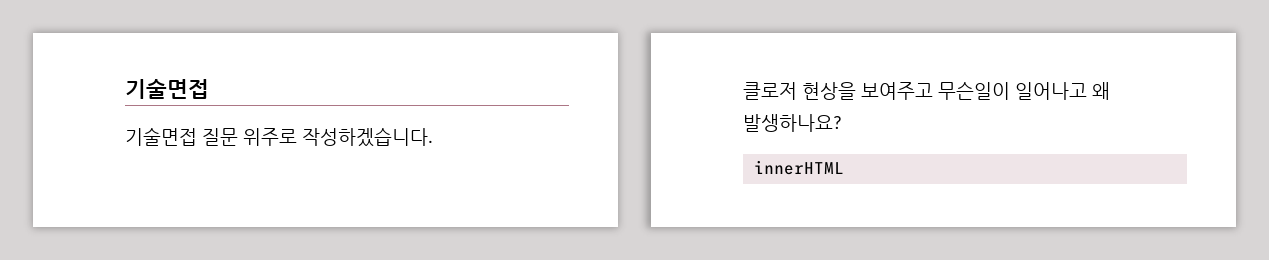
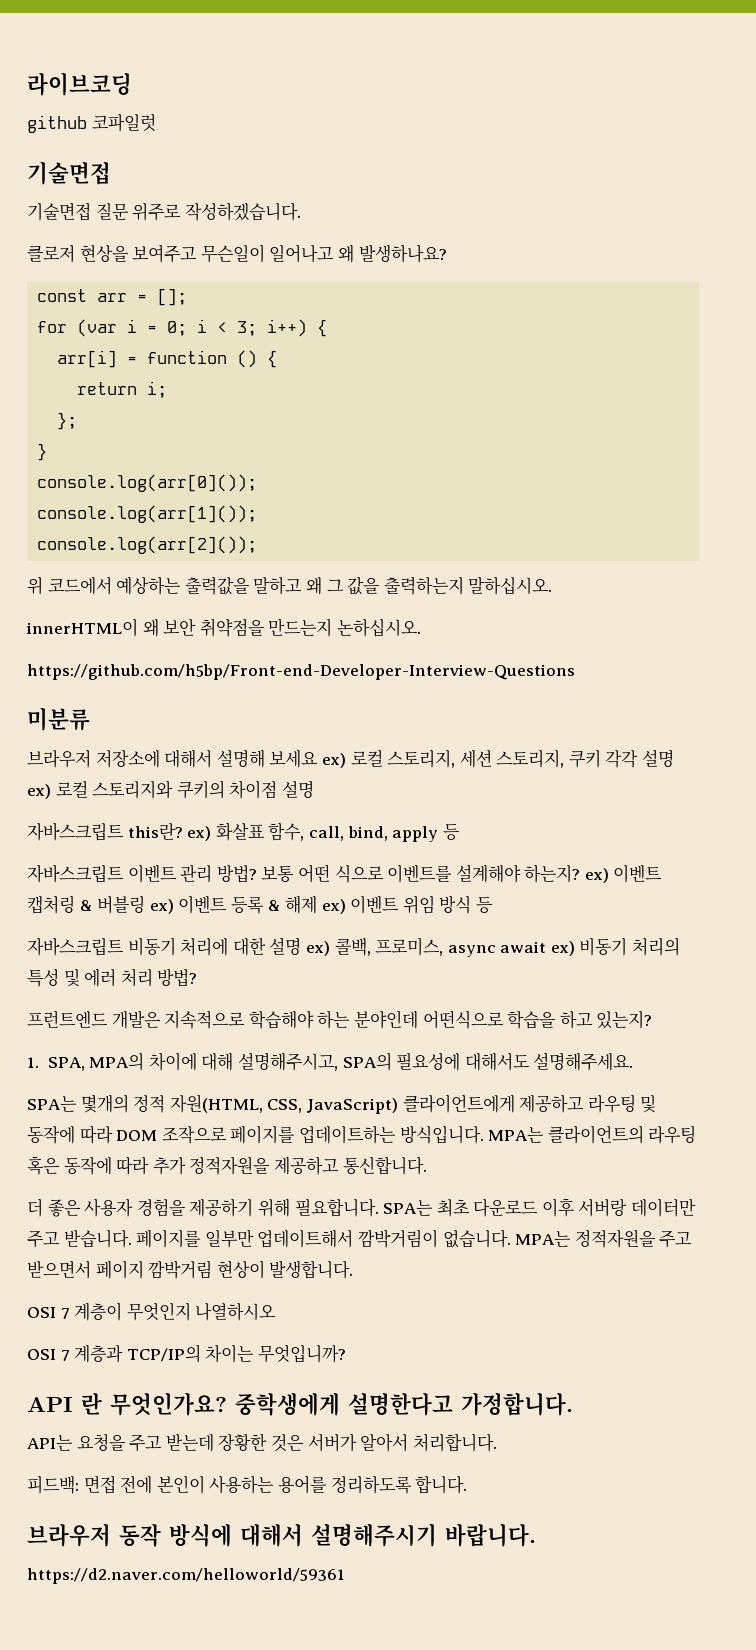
(125, 89) none -> [27,72,132,96] [27,113,156,133] 라이브코딩 // github 코파일럿 //
[754,160,845,175] innerHTML -> [37,288,188,306] [37,319,328,337] [57,350,278,368] [77,381,168,398] [57,412,78,430] [37,443,48,461] [37,474,258,492] [37,505,258,523] [37,536,258,554] [27,576,553,595] [26,618,421,637] [27,664,575,680] [27,708,90,731] [27,749,675,768] [27,780,314,799] [27,822,460,842] [27,864,663,883] [27,895,494,914] [27,937,681,957] [27,968,198,987] [27,1010,653,1029] [27,1052,634,1071] [27,1094,657,1114] [27,1125,697,1144] [27,1156,427,1175] [27,1198,697,1217] [27,1229,693,1248] [27,1260,354,1279] [27,1302,277,1321] [27,1344,346,1363] [27,1392,573,1416] [27,1433,497,1452] [27,1475,468,1494] [27,1523,536,1547] [27,1568,345,1584] const arr = []; // for (var i = 0; i < 3; i++) { // arr[i] = function () { // return i; // }; // } // console.log(arr[0]()); // console.log(arr[1]()); // console.log(arr[2]()); // 위 코드에서 예상하는 출력값을 말하고 왜 그 값을 출력하는지 말하십시오. // innerHTML이 왜 보안 취약점을 만드는지 논하십시오. // https://github.com/h5bp/Front-end-Developer-Interview-Questions // 미분류 // 브라우저 저장소에 대해서 설명해 보세요 ex) 로컬 스토리지, 세션 스토리지, 쿠키 각각 설명 ex) 로컬 스토리지와 쿠키의 차이점 설명 // 자바스크립트 this란? ex) 화살표 함수, call, bind, apply 등 // 자바스크립트 이벤트 관리 방법? 보통 어떤 식으로 이벤트를 설계해야 하는지? ex) 이벤트 캡처링 & 버블링 ex) 이벤트 등록 & 해제 ex) 이벤트 위임 방식 등 // 자바스크립트 비동기 처리에 대한 설명 ex) 콜백, 프로미스, async await ex) 비동기 처리의 특성 및 에러 처리 방법? // 프런트엔드 개발은 지속적으로 학습해야 하는 분야인데 어떤식으로 학습을 하고 있는지? // 1. SPA, MPA의 차이에 대해 설명해주시고, SPA의 필요성에 대해서도 설명해주세요. // SPA는 몇개의 정적 자원(HTML, CSS, JavaScript) 클라이언트에게 제공하고 라우팅 및 동작에 따라 DOM 조작으로 페이지를 업데이트하는 방식입니다. MPA는 클라이언트의 라우팅 혹은 동작에 따라 추가 정적자원을 제공하고 통신합니다. // 더 좋은 사용자 경험을 제공하기 위해 필요합니다. SPA는 최초 다운로드 이후 서버랑 데이터만 주고 받습니다. 페이지를 일부만 업데이트해서 깜박거림이 없습니다. MPA는 정적자원을 주고 받으면서 페이지 깜박거림 현상이 발생합니다. // OSI 7 계층이 무엇인지 나열하시오 // OSI 7 계층과 TCP/IP의 차이는 무엇입니까? // API 란 무엇인가요? 중학생에게 설명한다고 가정합니다. // API는 요청을 주고 받는데 장황한 것은 서버가 알아서 처리합니다. // 피드백: 면접 전에 본인이 사용하는 용어를 정리하도록 합니다. // 브라우저 동작 방식에 대해서 설명해주시기 바랍니다. // https://d2.naver.com/helloworld/59361

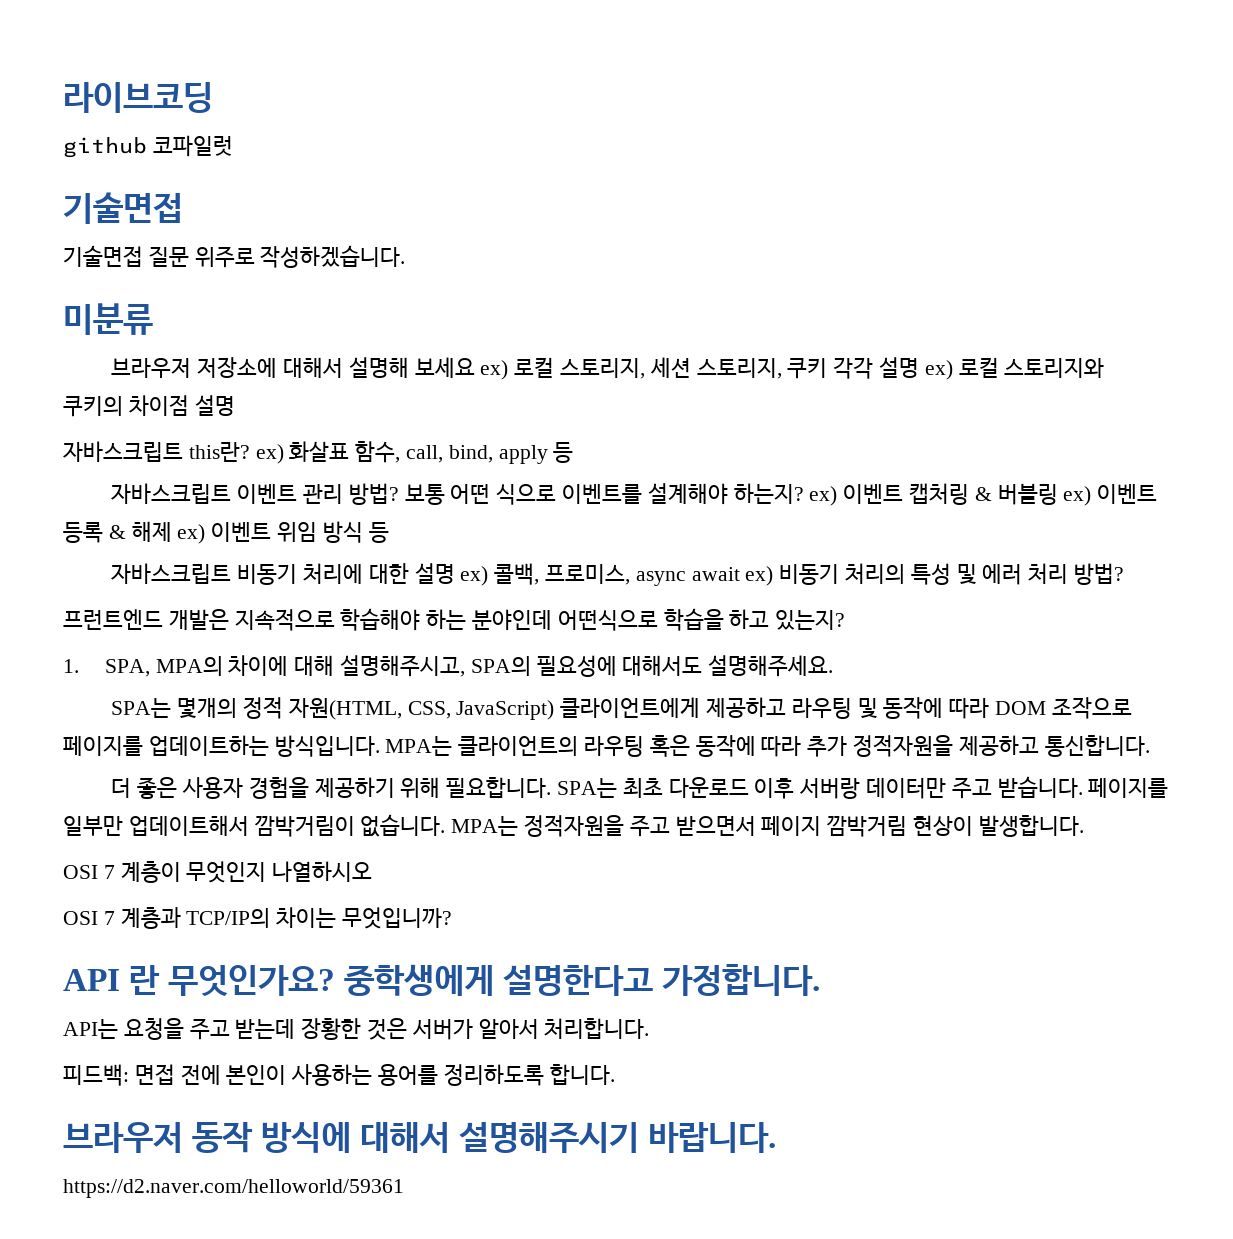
[27,244,447,263] [37,288,188,306] [37,319,328,337] [57,350,278,368] [77,381,168,398] [57,412,78,430] [37,443,48,461] [37,474,258,492] [37,505,258,523] [37,536,258,554] [27,576,553,595] [26,618,421,637] [27,664,575,680] // 클로저 현상을 보여주고 무슨일이 일어나고 왜 발생하나요? // const arr = []; // for (var i = 0; i < 3; i++) { // arr[i] = function () { // return i; // }; // } // console.log(arr[0]()); // console.log(arr[1]()); // console.log(arr[2]()); // 위 코드에서 예상하는 출력값을 말하고 왜 그 값을 출력하는지 말하십시오. // innerHTML이 왜 보안 취약점을 만드는지 논하십시오. // https://github.com/h5bp/Front-end-Developer-Interview-Questions -> (406, 256) none

